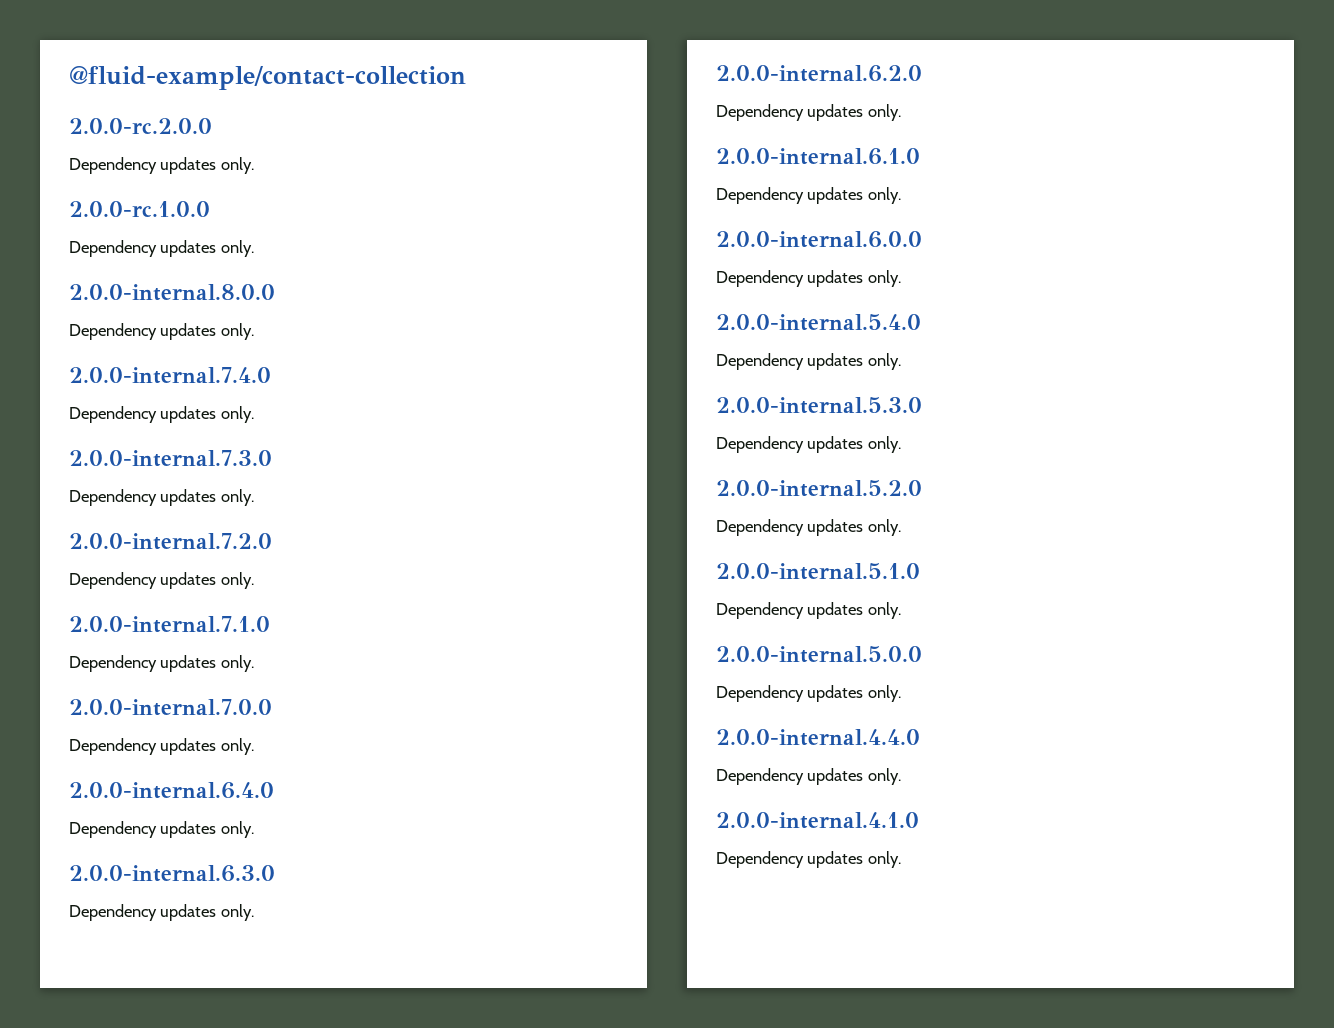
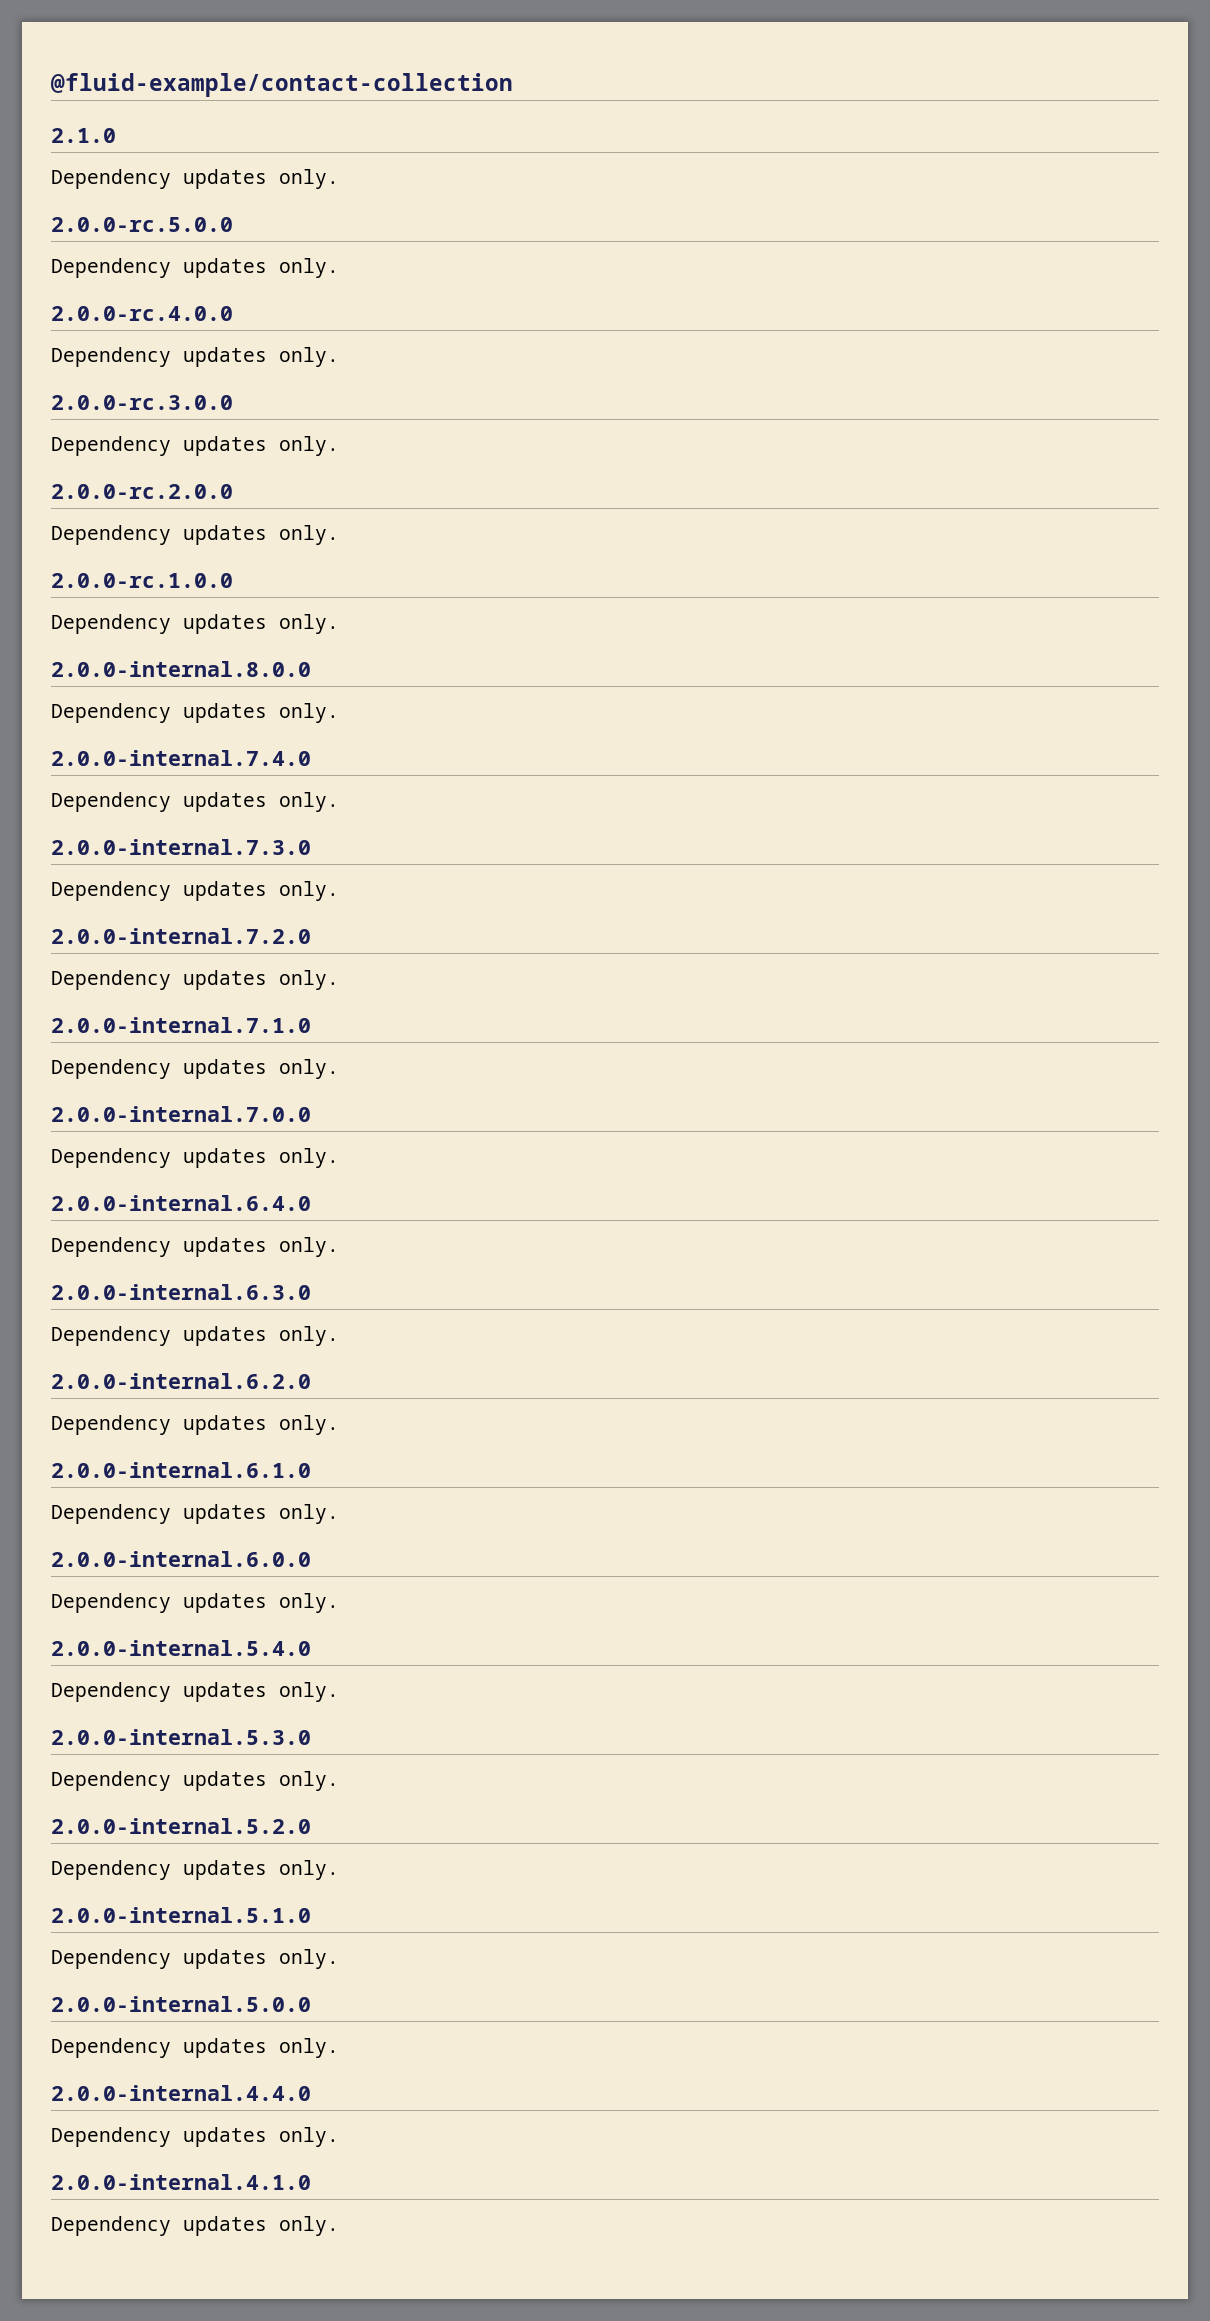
(466, 78) none -> [51,128,116,143] [51,169,339,189] [51,217,233,232] [51,258,339,278] [51,306,233,321] [51,347,339,367] [51,395,233,410] [51,436,339,456] // 2.1.0 // Dependency updates only. // 2.0.0-rc.5.0.0 // Dependency updates only. // 2.0.0-rc.4.0.0 // Dependency updates only. // 2.0.0-rc.3.0.0 // Dependency updates only.

